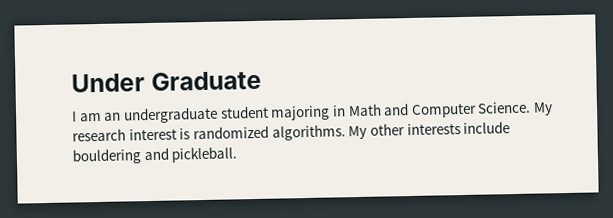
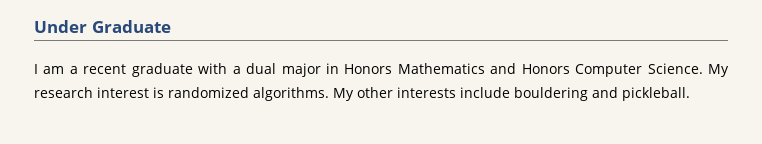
[104,103,410,124] an undergraduate student majoring in Math and -> [69,63,570,77] a recent graduate with a dual major in Honors Mathematics and Honors

